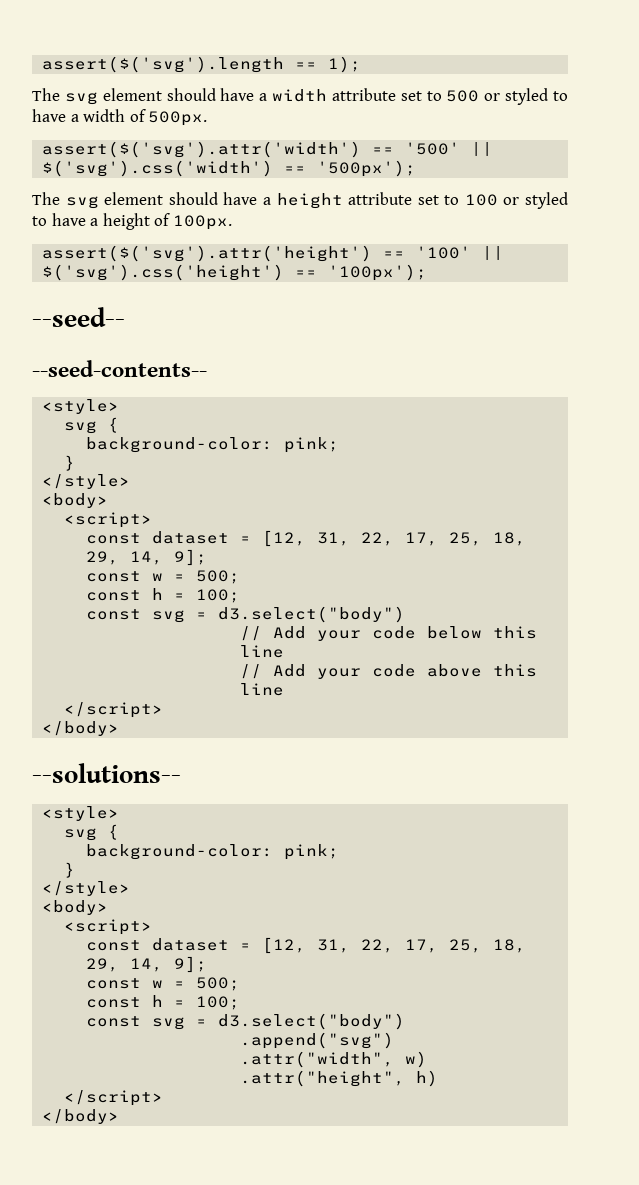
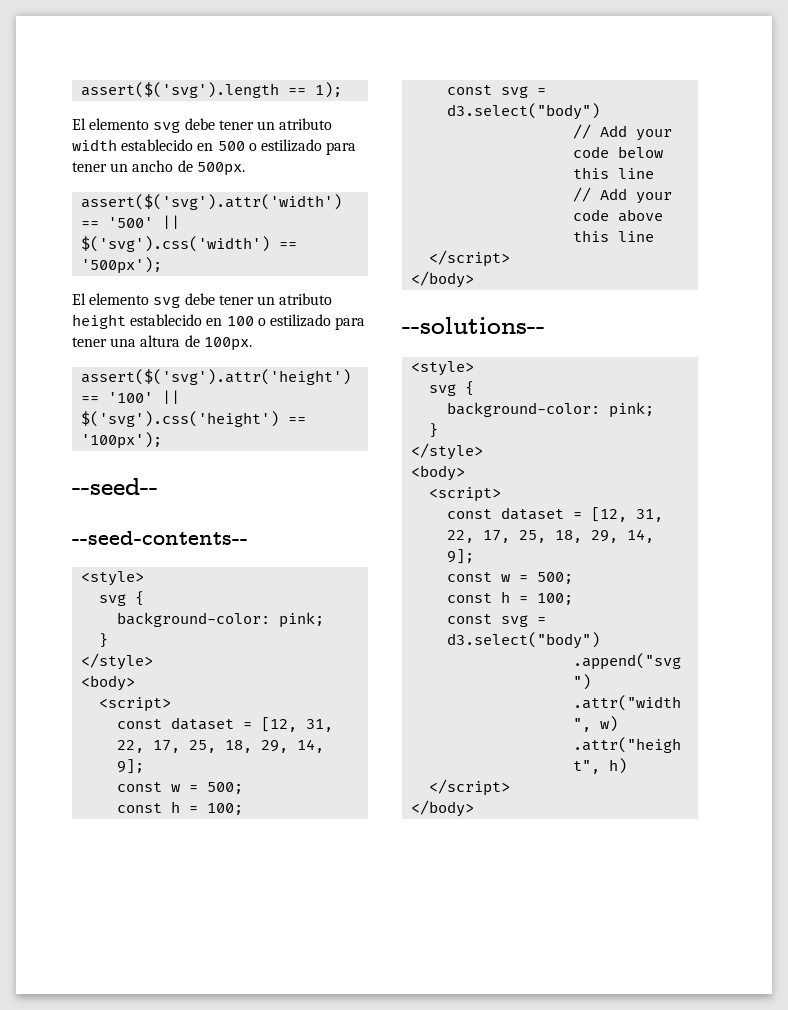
[32,88,568,105] [32,109,146,122] The svg element should have a width attribute set to 500 or styled to have a width of -> [72,118,333,133] [72,139,357,155] [72,160,193,172] El elemento svg debe tener un atributo width establecido en 500 o estilizado para tener un ancho de
[32,192,568,209] [32,213,171,230] The svg element should have a height attribute set to 100 or styled to have a height of -> [72,293,333,308] [72,314,366,330] [72,335,200,347] El elemento svg debe tener un atributo height establecido en 100 o estilizado para tener una altura de

